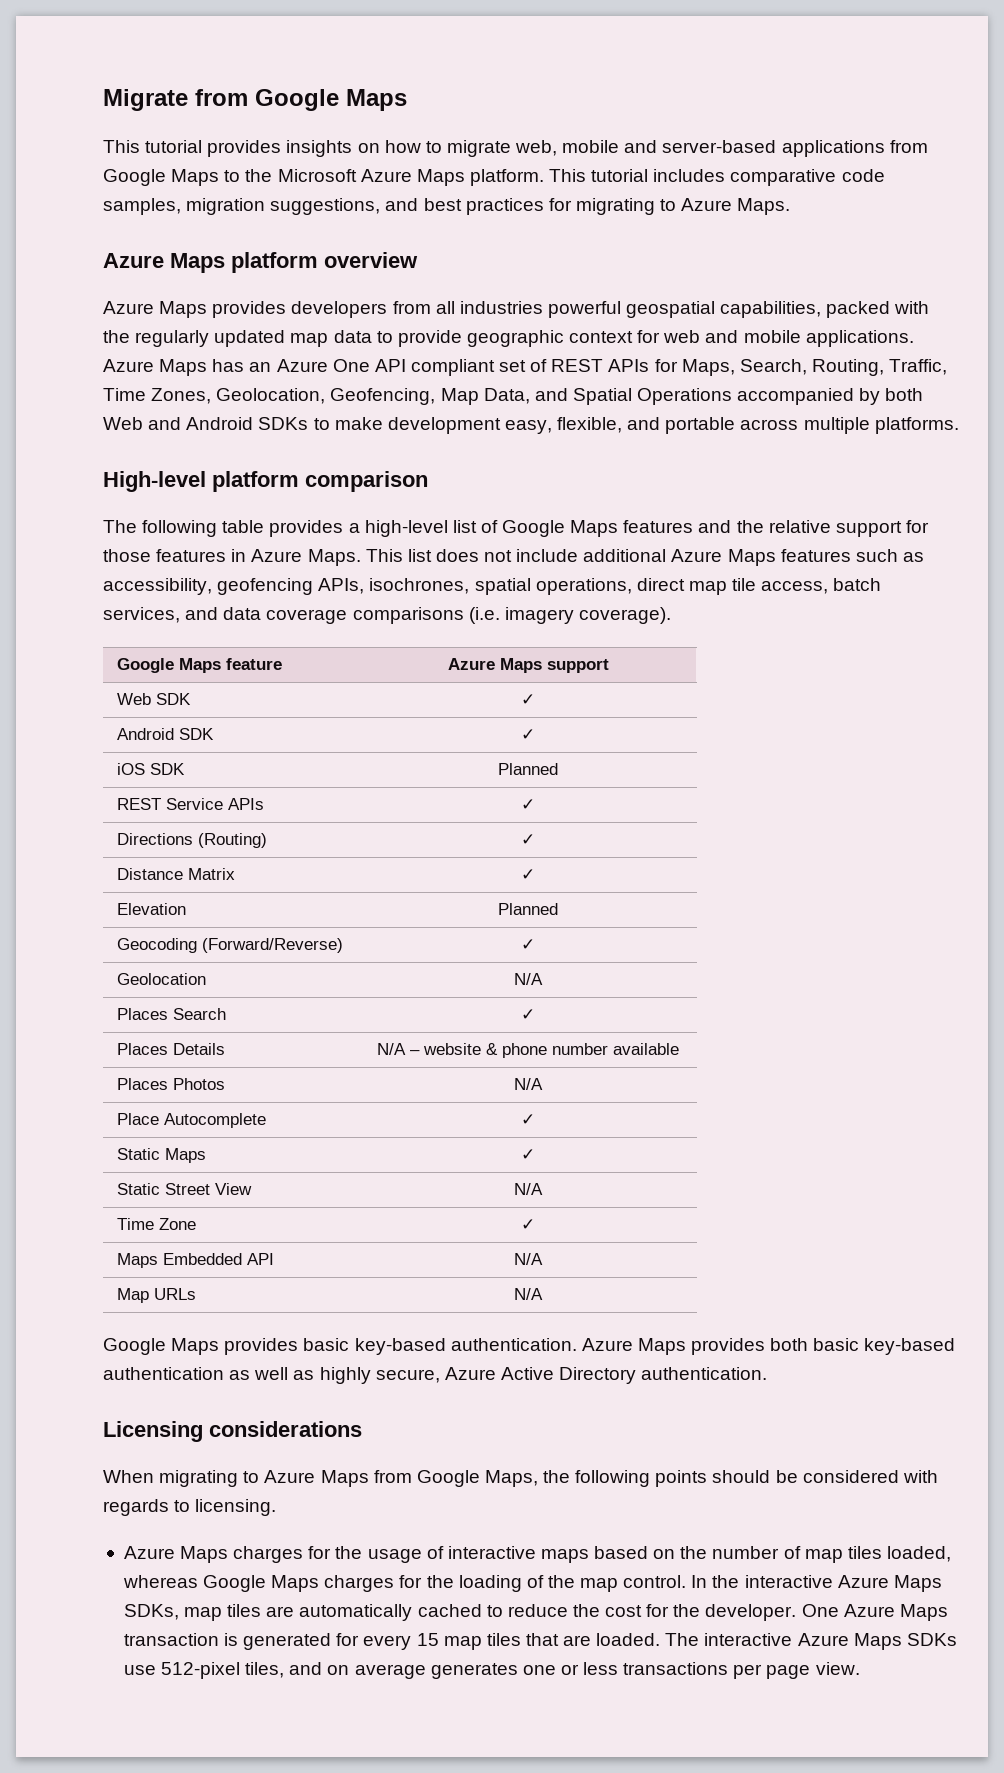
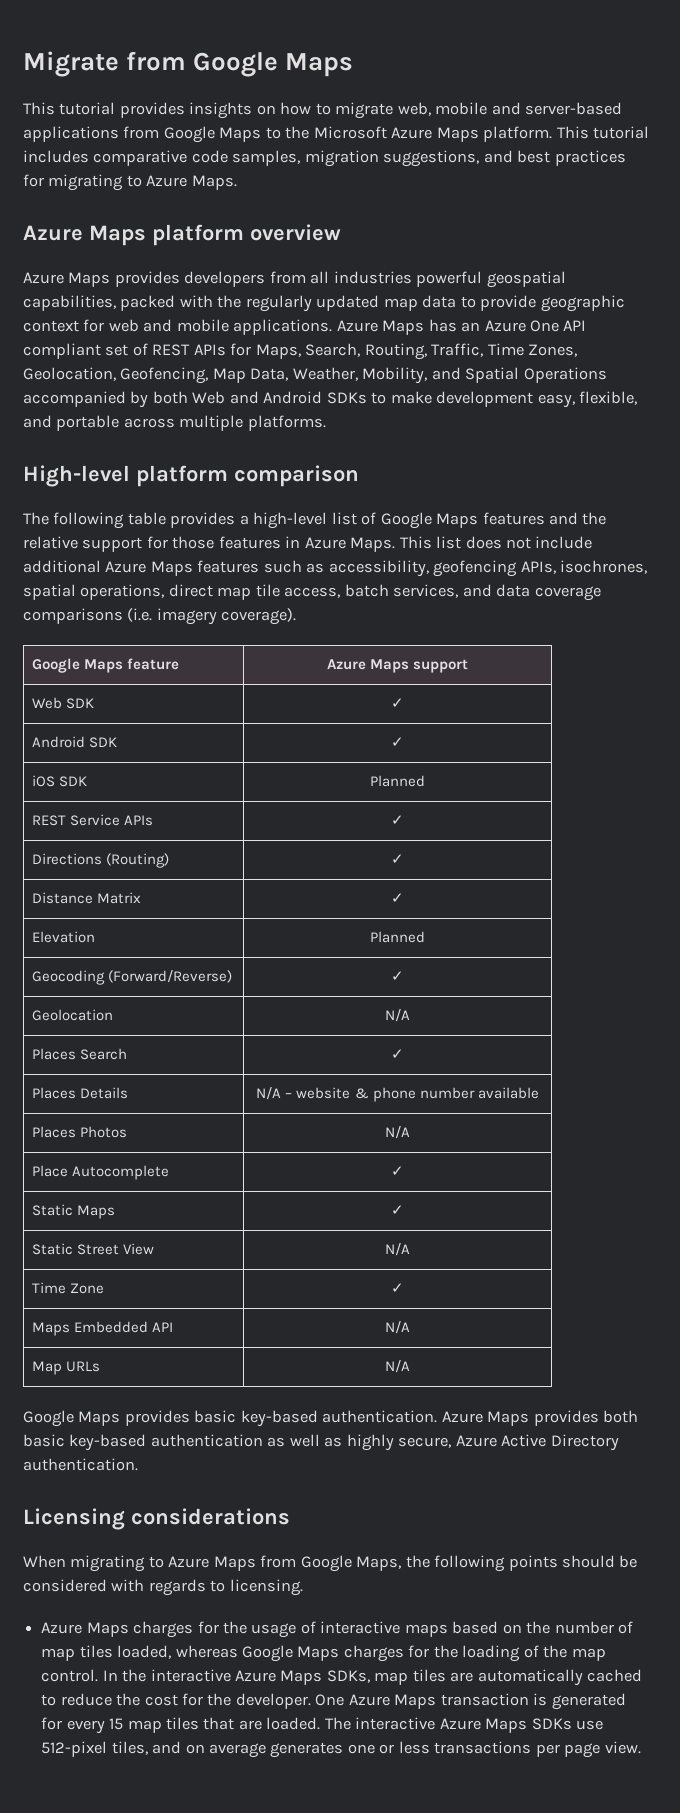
(530, 396) none -> [292,367,428,384] Weather, Mobility,

